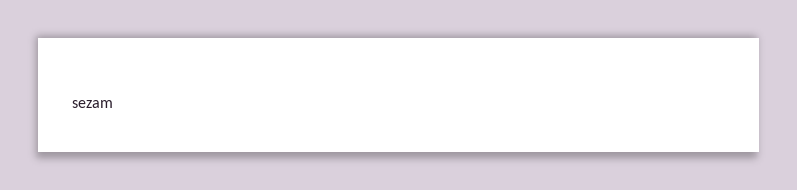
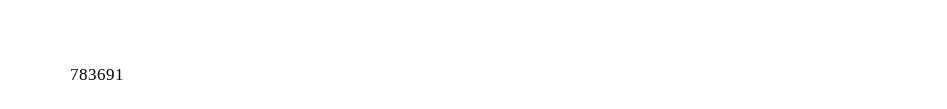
[72,100,113,108] sezam -> [70,69,124,80] 783691

